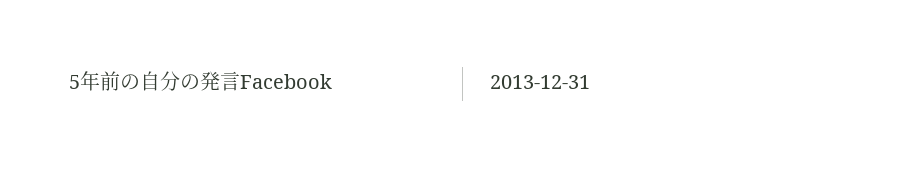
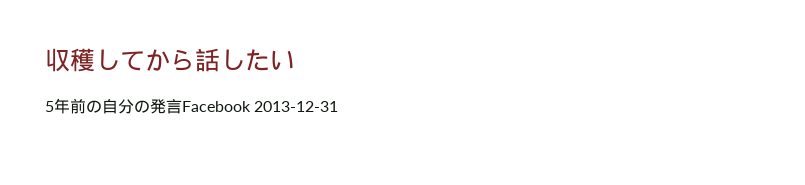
(69, 82) none -> [45,48,295,72] 収穫してから話したい //

